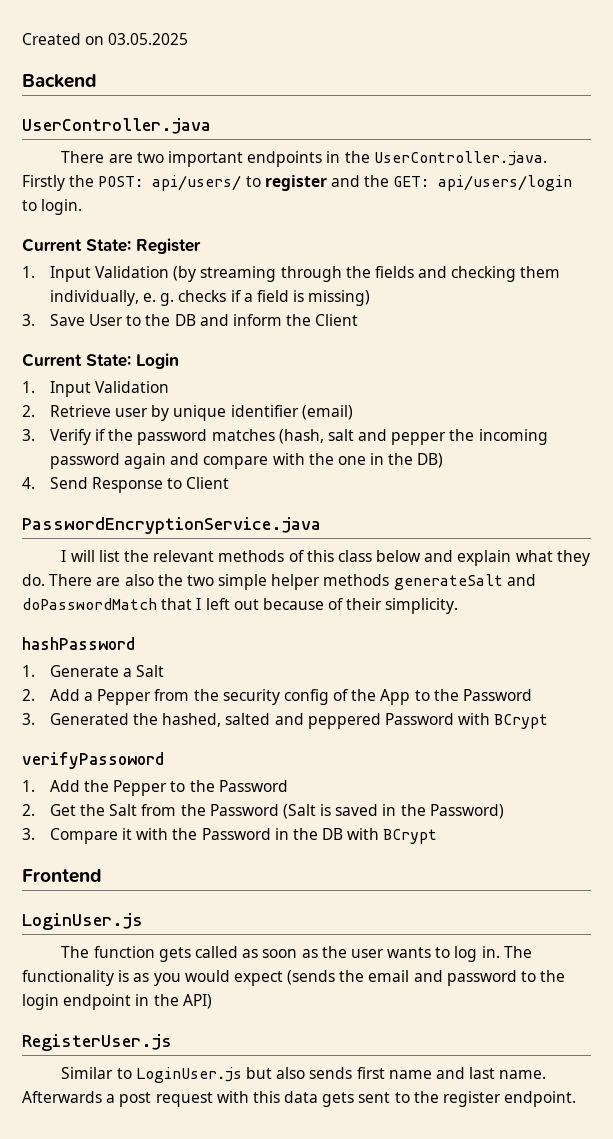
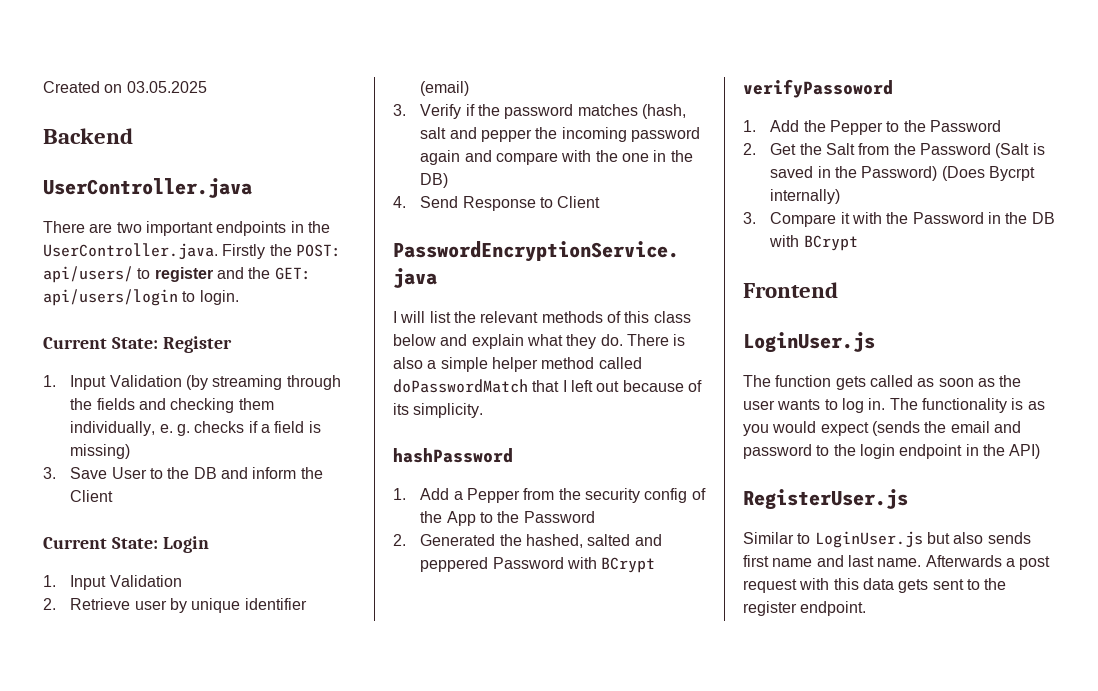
[96,574,536,590] are also the two simple helper methods generateSalt and -> [673,334,686,346] [393,357,642,372] is also a simple helper method called
[346,598,383,610] their -> [393,403,409,415] its
[49,665,165,677] [22,689,35,701] Generate a Salt // 2. -> (406, 494) none
[22,713,35,725] 3. -> [393,534,406,546] 2.
(504, 811) none -> [941,166,1035,181] [770,189,841,204] (Does Bycrpt internally)

